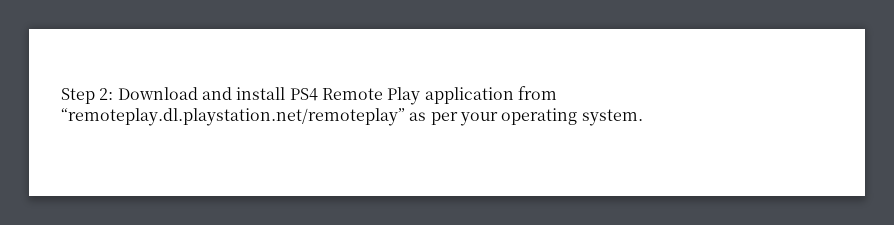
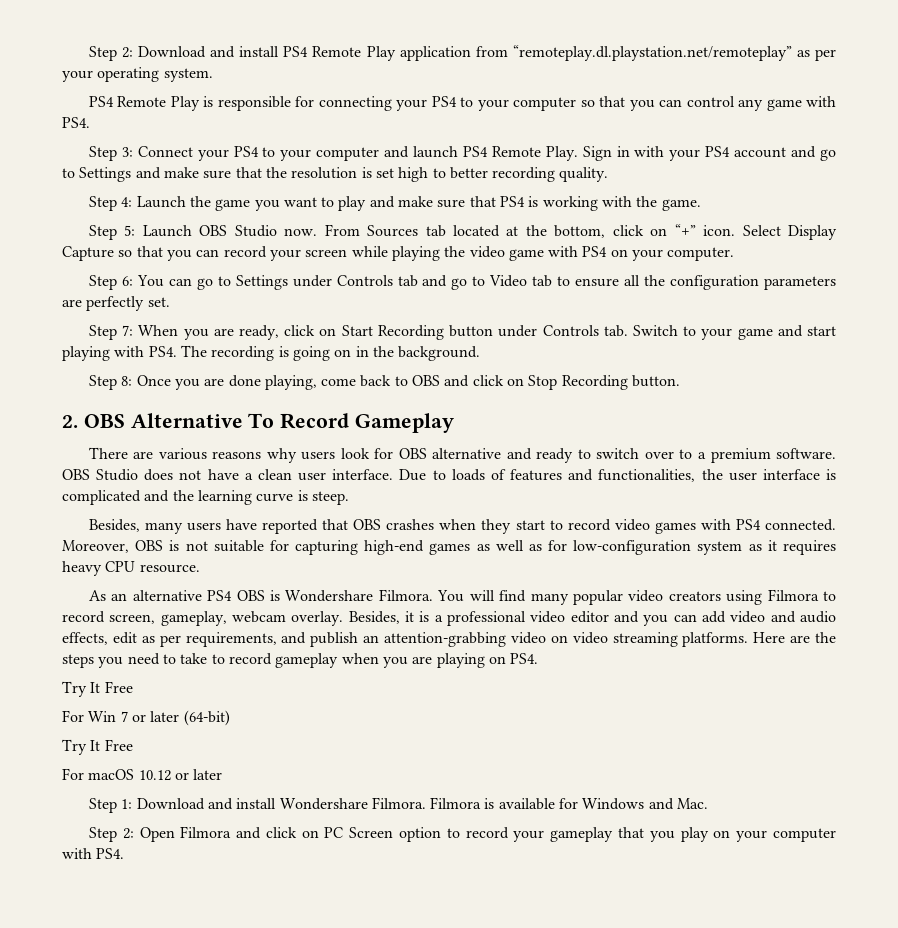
(643, 117) none -> [88,96,837,111] [62,117,90,128] [88,146,836,161] [62,167,609,182] [88,196,701,211] [88,224,837,240] [62,246,735,261] [88,275,836,290] [62,296,170,311] [88,325,836,340] [62,345,481,361] [88,375,681,390] [62,413,455,433] [88,447,836,463] [62,469,836,482] [62,490,349,505] [88,519,836,534] [62,540,836,555] [62,561,200,576] [88,589,836,605] [62,611,837,626] [62,632,836,647] [62,653,539,668] [62,681,133,697] [62,710,230,726] [62,739,133,755] [62,768,223,781] [88,797,709,813] [88,826,836,842] [62,848,125,859] // PS4 Remote Play is responsible for connecting your PS4 to your computer so that you can control any game with PS4. // Step 3: Connect your PS4 to your computer and launch PS4 Remote Play. Sign in with your PS4 account and go to Settings and make sure that the resolution is set high to better recording quality. // Step 4: Launch the game you want to play and make sure that PS4 is working with the game. // Step 5: Launch OBS Studio now. From Sources tab located at the bottom, click on “+” icon. Select Display Capture so that you can record your screen while playing the video game with PS4 on your computer. // Step 6: You can go to Settings under Controls tab and go to Video tab to ensure all the configuration parameters are perfectly set. // Step 7: When you are ready, click on Start Recording button under Controls tab. Switch to your game and start playing with PS4. The recording is going on in the background. // Step 8: Once you are done playing, come back to OBS and click on Stop Recording button. // 2. OBS Alternative To Record Gameplay // There are various reasons why users look for OBS alternative and ready to switch over to a premium software. OBS Studio does not have a clean user interface. Due to loads of features and functionalities, the user interface is complicated and the learning curve is steep. // Besides, many users have reported that OBS crashes when they start to record video games with PS4 connected. Moreover, OBS is not suitable for capturing high-end games as well as for low-configuration system as it requires heavy CPU resource. // As an alternative PS4 OBS is Wondershare Filmora. You will find many popular video creators using Filmora to record screen, gameplay, webcam overlay. Besides, it is a professional video editor and you can add video and audio effects, edit as per requirements, and publish an attention-grabbing video on video streaming platforms. Here are the steps you need to take to record gameplay when you are playing on PS4. // Try It Free // For Win 7 or later (64-bit) // Try It Free // For macOS 10.12 or later // Step 1: Download and install Wondershare Filmora. Filmora is available for Windows and Mac. // Step 2: Open Filmora and click on PC Screen option to record your gameplay that you play on your computer with PS4.

